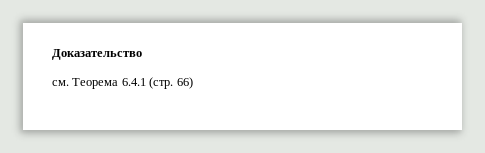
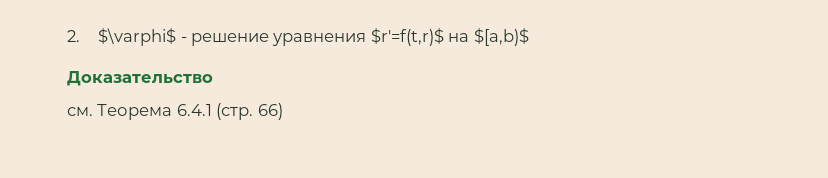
(52, 54) none -> [67,28,529,46] 2. $\varphi$ - решение уравнения $r'=f(t,r)$ на $[a,b)$ //

